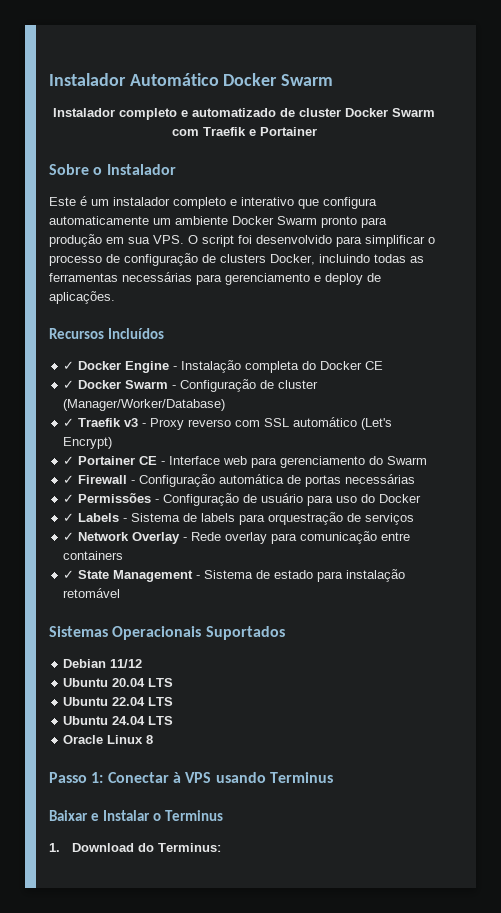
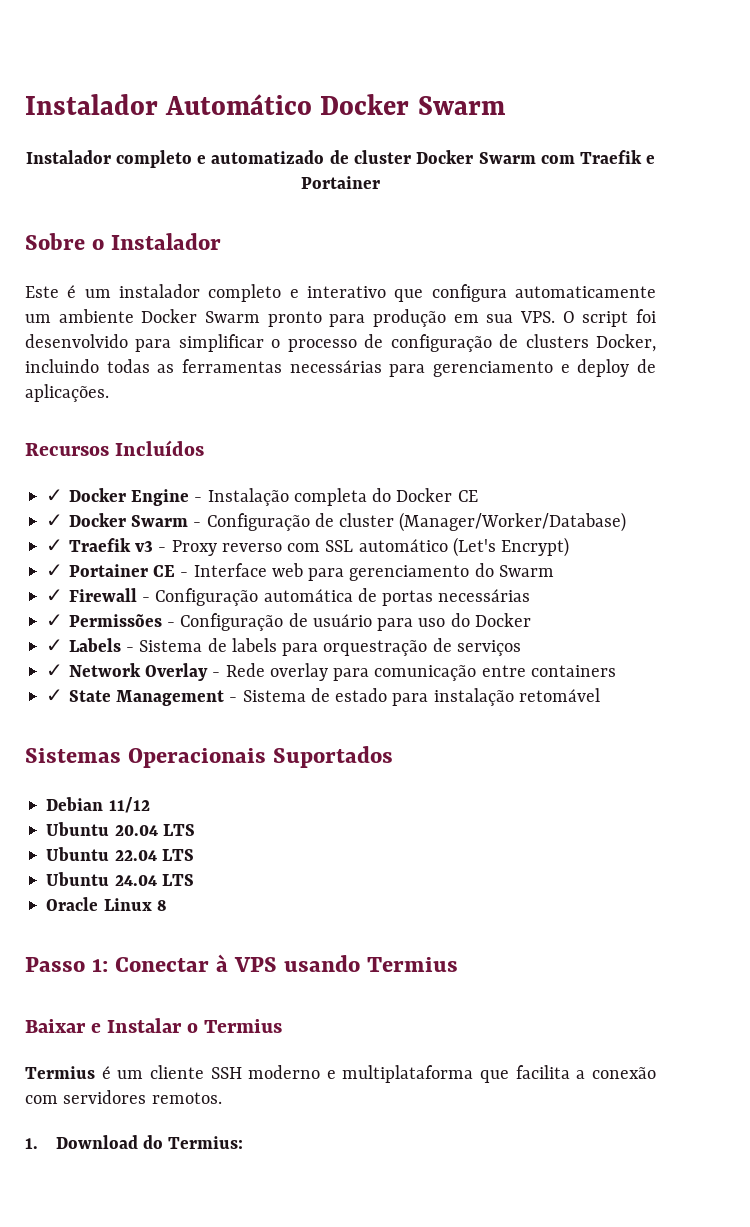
[269,772,333,783] Terminus -> [367,957,459,972] Termius
[165,810,224,821] Terminus -> [204,1019,283,1033] [25,1065,656,1083] [25,1090,222,1104] Termius // Termius é um cliente SSH moderno e multiplataforma que facilita a conexão com servidores remotos.
[157,843,221,852] Terminus: -> [168,1136,244,1149] Termius:

